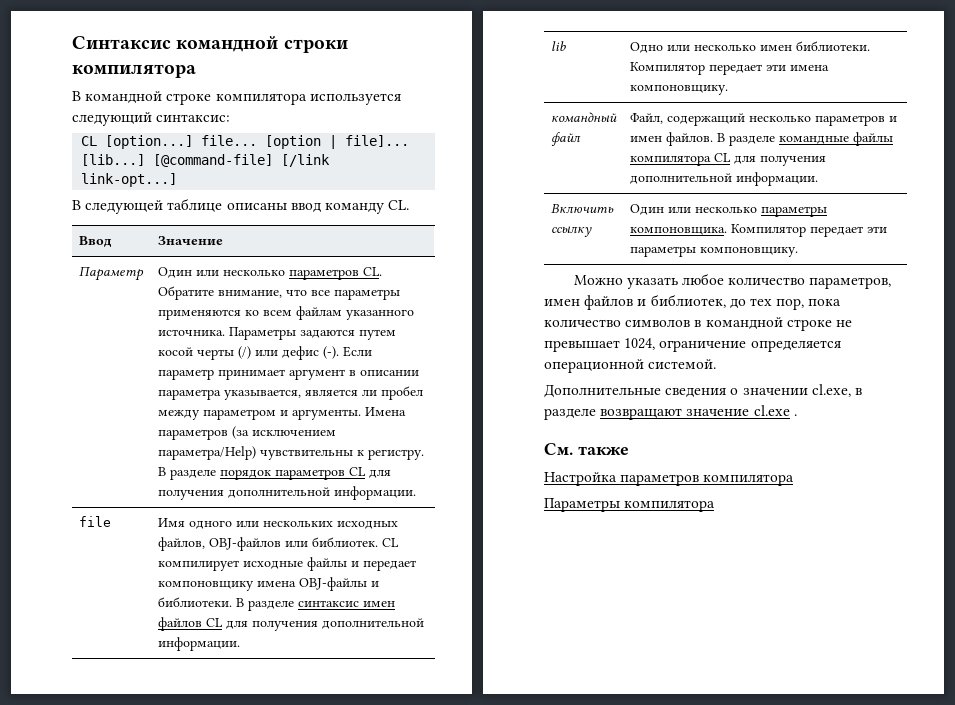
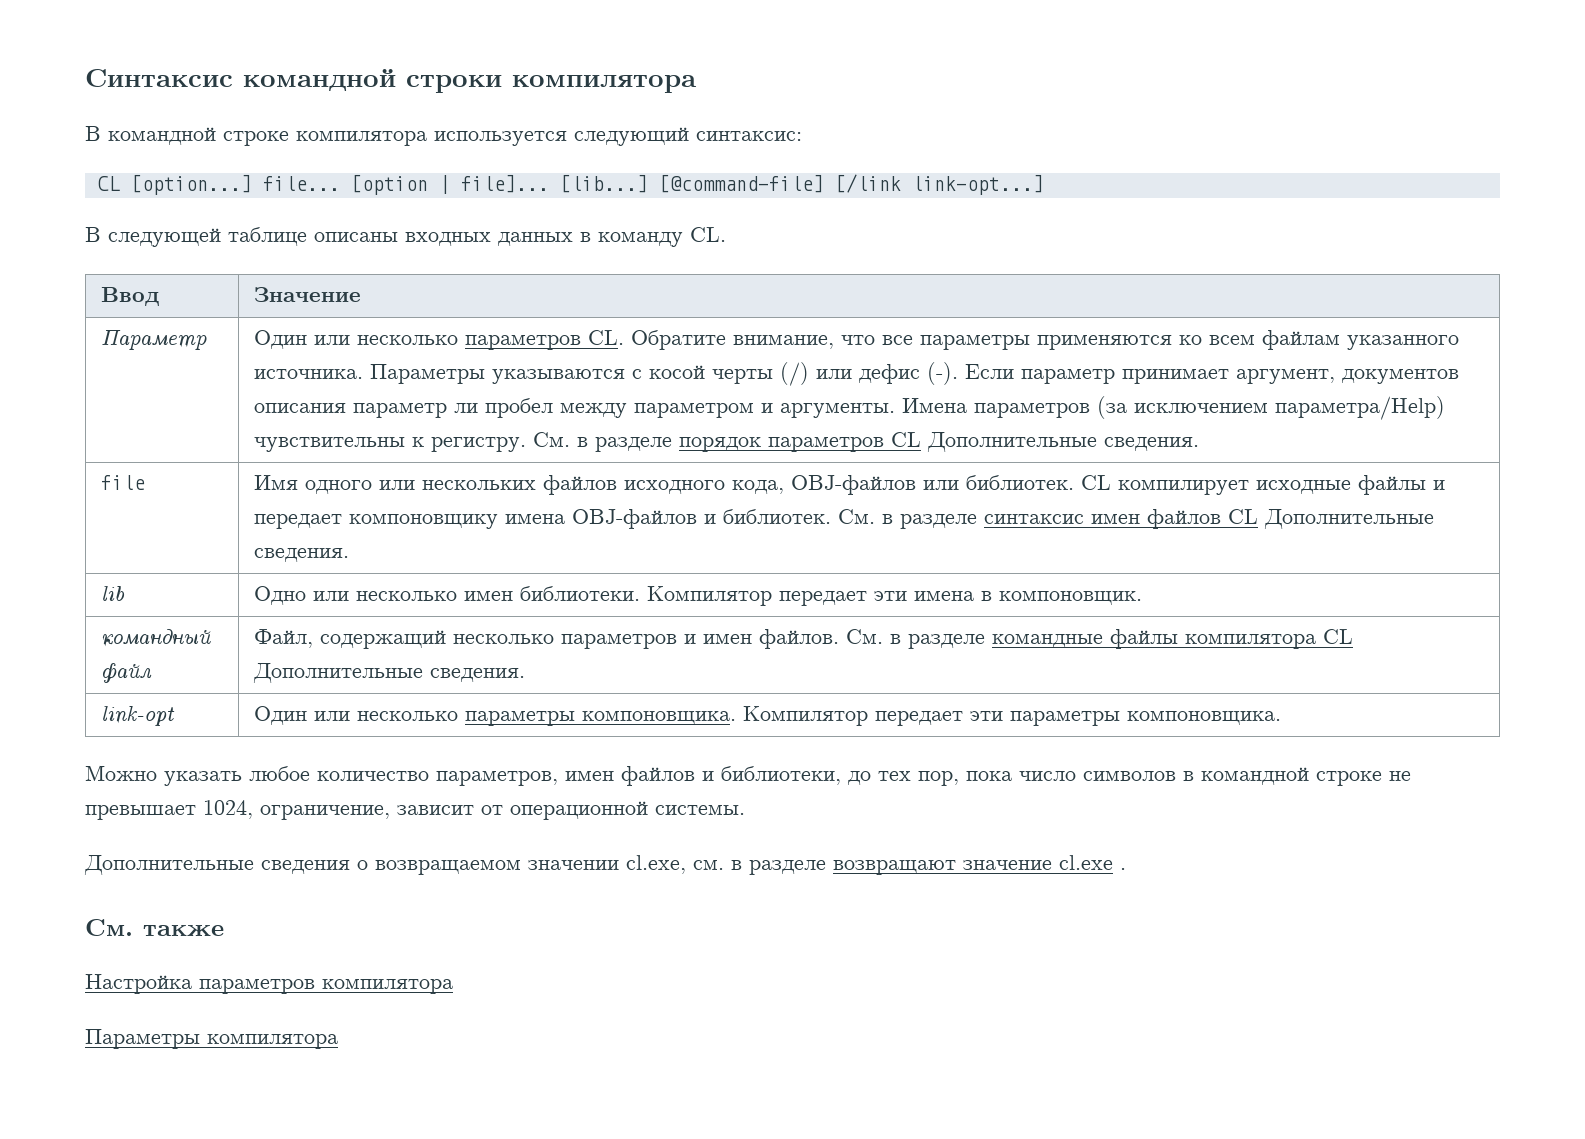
[290,203,321,213] ввод -> [405,232,591,246] входных данных в
[299,329,396,340] задаются путем -> [491,369,642,384] указываются с
[288,369,419,380] [157,389,358,400] аргумент в описании параметра указывается, является -> [1235,369,1459,384] [253,403,447,418] аргумент, документов описания параметр
[157,467,166,476] В -> [532,432,588,447] См. в
[368,470,391,478] [157,486,416,500] для получения дополнительной информации. -> [926,432,1199,452] Дополнительные сведения.
[336,521,398,529] [157,537,205,551] исходных файлов, -> [542,475,784,495] файлов исходного кода,
[298,577,379,591] [157,597,244,607] OBJ-файлы и библиотеки. В -> [571,509,893,529] OBJ-файлов и библиотек. См. в
[225,618,424,631] [157,637,240,651] для получения дополнительной информации. -> [1263,509,1434,529] [253,548,349,562] Дополнительные сведения.
[629,85,728,95] компоновщику. -> [980,591,1142,605] в компоновщик.
[716,133,725,142] В -> [845,629,901,644] См. в
[733,156,826,166] [629,172,818,186] [550,204,614,214] [550,226,592,237] для получения дополнительной информации. // Включить ссылку -> [252,663,525,683] [100,706,175,726] Дополнительные сведения. // link-opt
[699,247,798,257] компоновщику. -> [1126,711,1281,725] компоновщика.
[650,294,726,308] библиотек, -> [721,766,841,785] библиотеки,
[544,319,621,327] количество -> [1019,771,1076,781] число
[659,340,841,352] [544,359,717,373] ограничение определяется операционной системой. -> [260,801,745,820] ограничение, зависит от операционной системы.
(739, 391) none -> [375,860,521,875] возвращаемом
(851, 390) none -> [693,860,724,870] см.

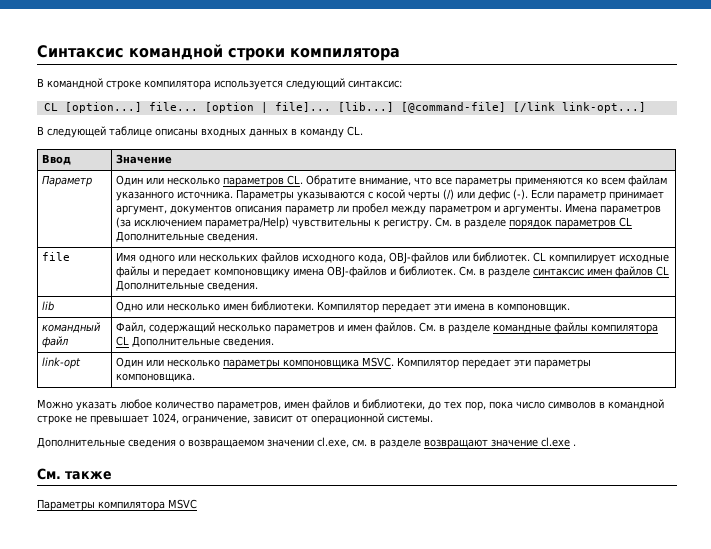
[581,711,736,725] компоновщика. -> [283,357,395,368] компоновщика MSVC.
[85,974,453,994] // Настройка параметров компилятора -> (112, 475) none
(338, 1041) none -> [168,499,197,509] MSVC

